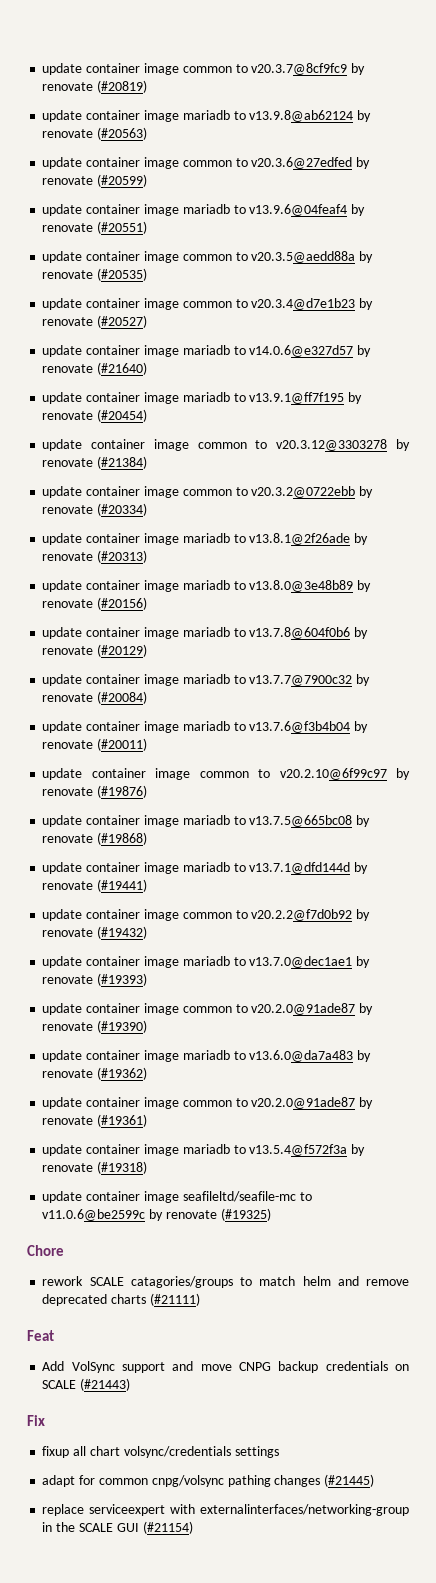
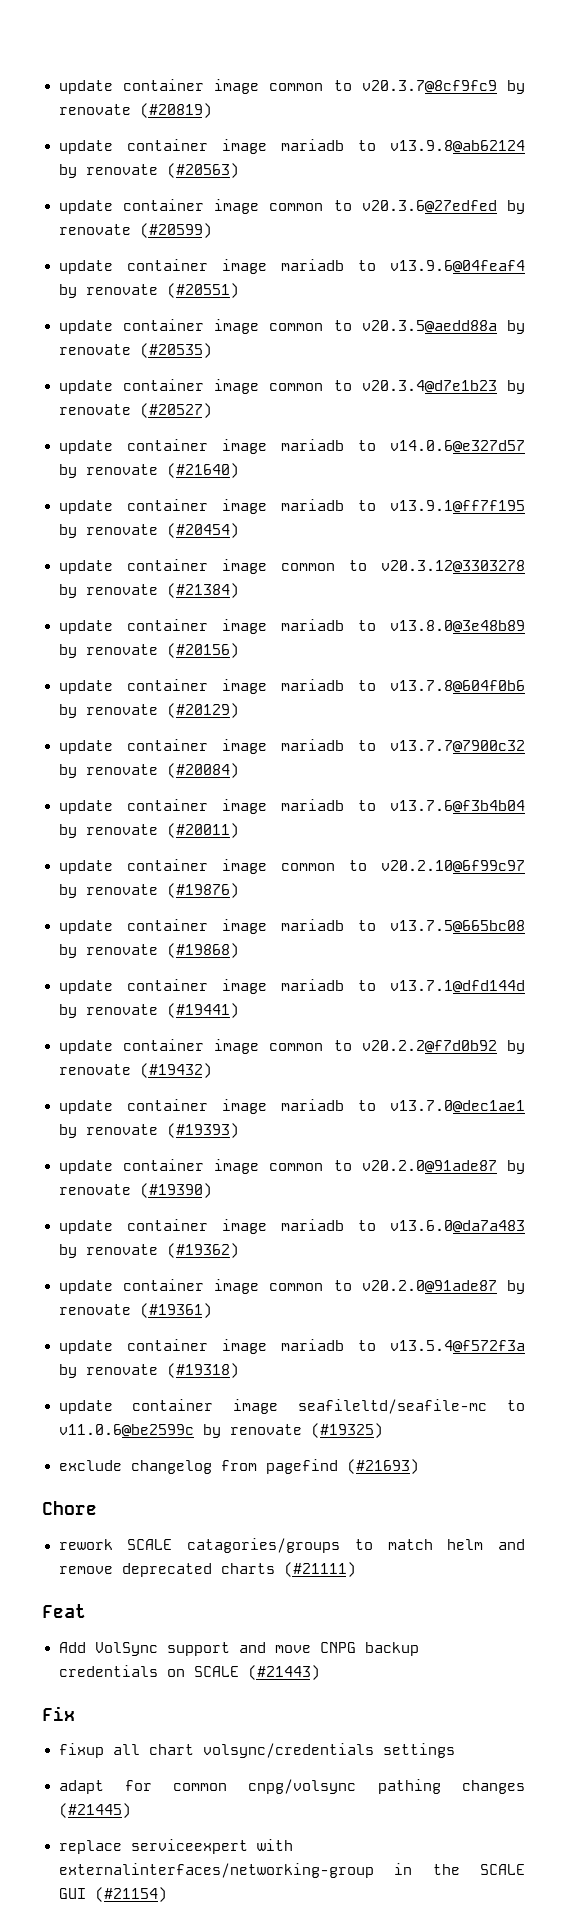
[42,486,374,498] [42,503,148,516] [42,533,369,545] [42,550,148,563] // update container image common to v20.3.2@0722ebb by renovate (#20334) // update container image mariadb to v13.8.1@2f26ade by renovate (#20313) -> (239, 590) none
(271, 1214) none -> [58,1459,419,1474] // exclude changelog from pagefind (#21693)

